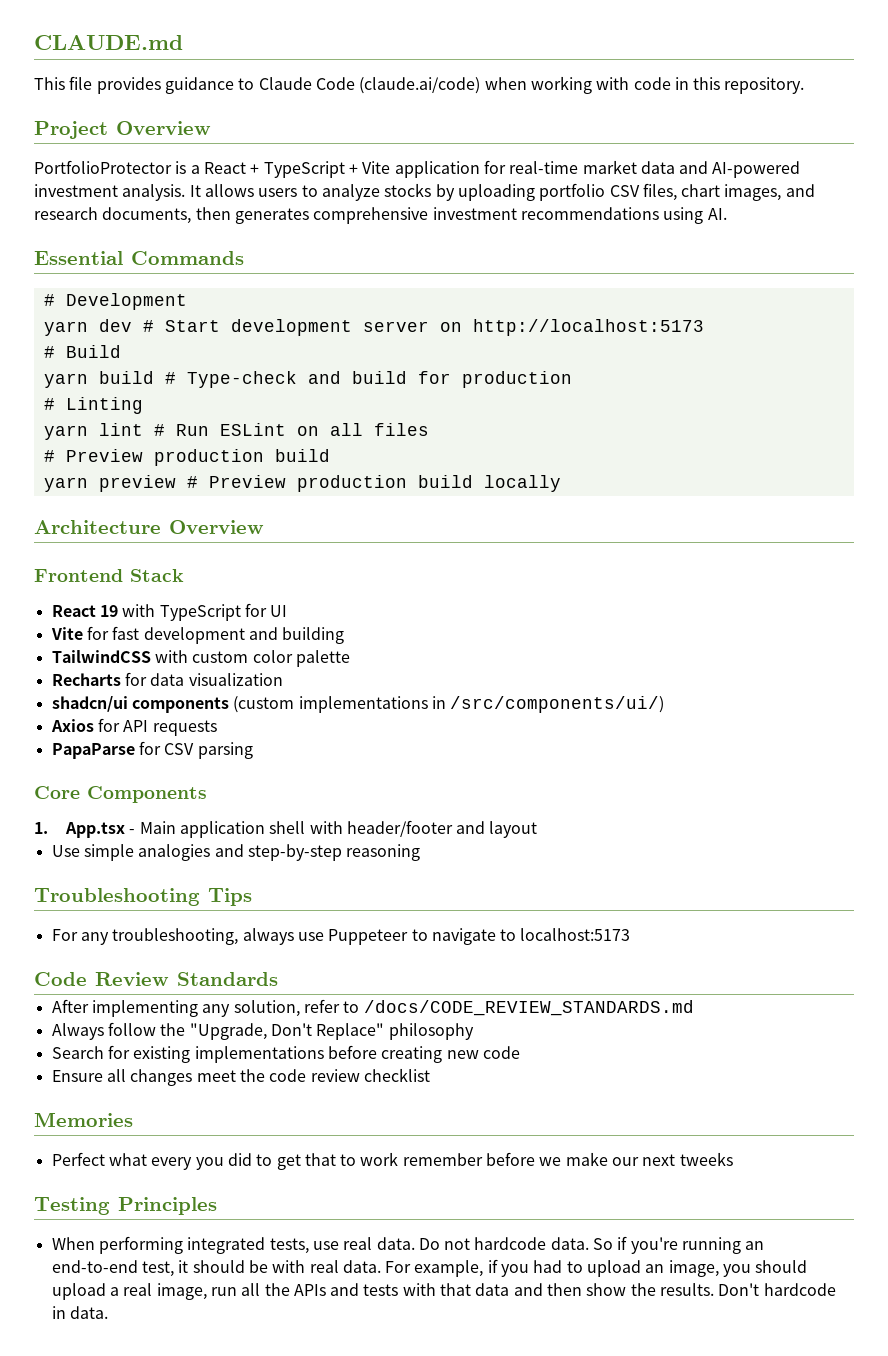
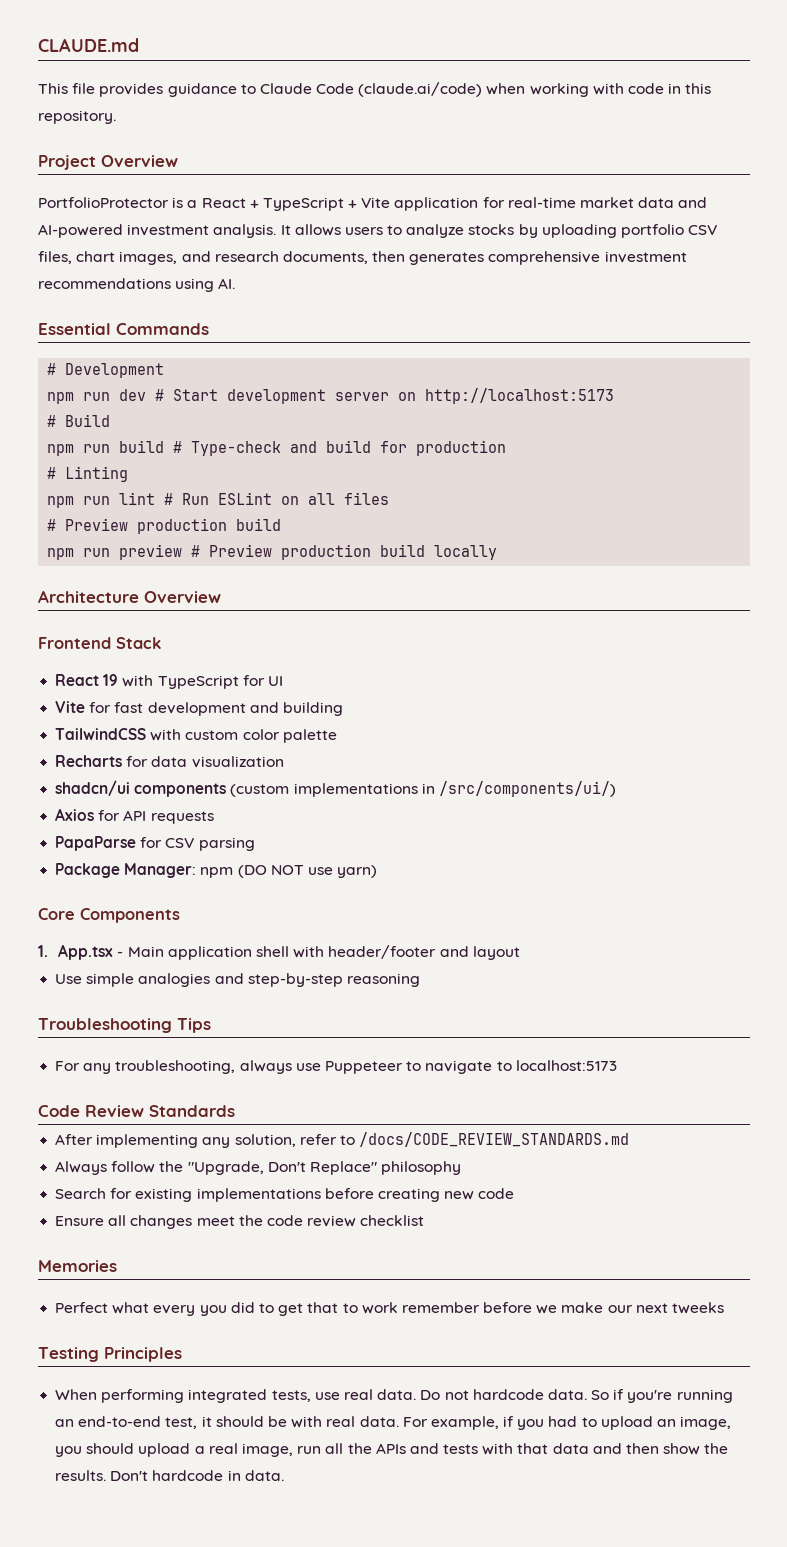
[43,321,88,336] yarn -> [47,392,111,404] npm run
[43,373,88,388] yarn -> [47,444,111,456] npm run
[43,425,88,440] yarn -> [47,496,111,508] npm run
[43,477,88,492] yarn -> [47,548,111,560] npm run
(253, 750) none -> [55,863,378,878] // Package Manager: npm (DO NOT use yarn)

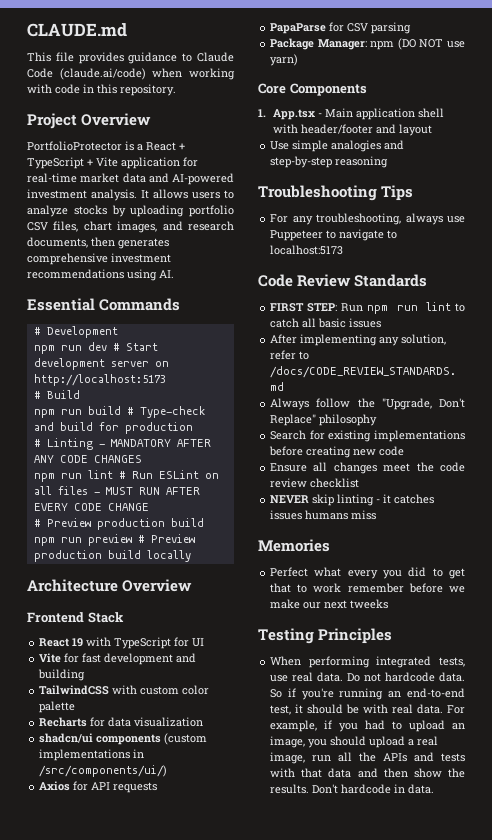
(129, 474) none -> [98,439,211,447] [33,455,142,463] - MANDATORY AFTER ANY CODE CHANGES
(390, 498) none -> [93,487,200,495] [33,503,149,511] - MUST RUN AFTER EVERY CODE CHANGE
(235, 1111) none -> [270,302,465,314] [270,318,382,328] // FIRST STEP: Run npm run lint to catch all basic issues
(425, 1220) none -> [270,494,435,506] [270,510,377,520] // NEVER skip linting - it catches issues humans miss

